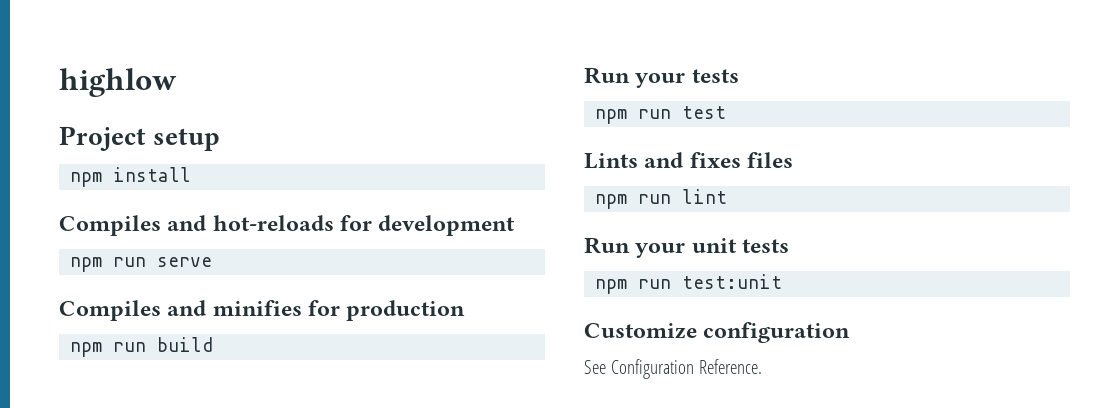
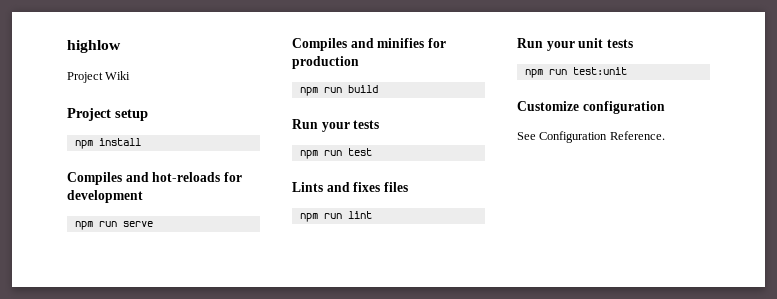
(177, 82) none -> [67,71,131,83] // Project Wiki

